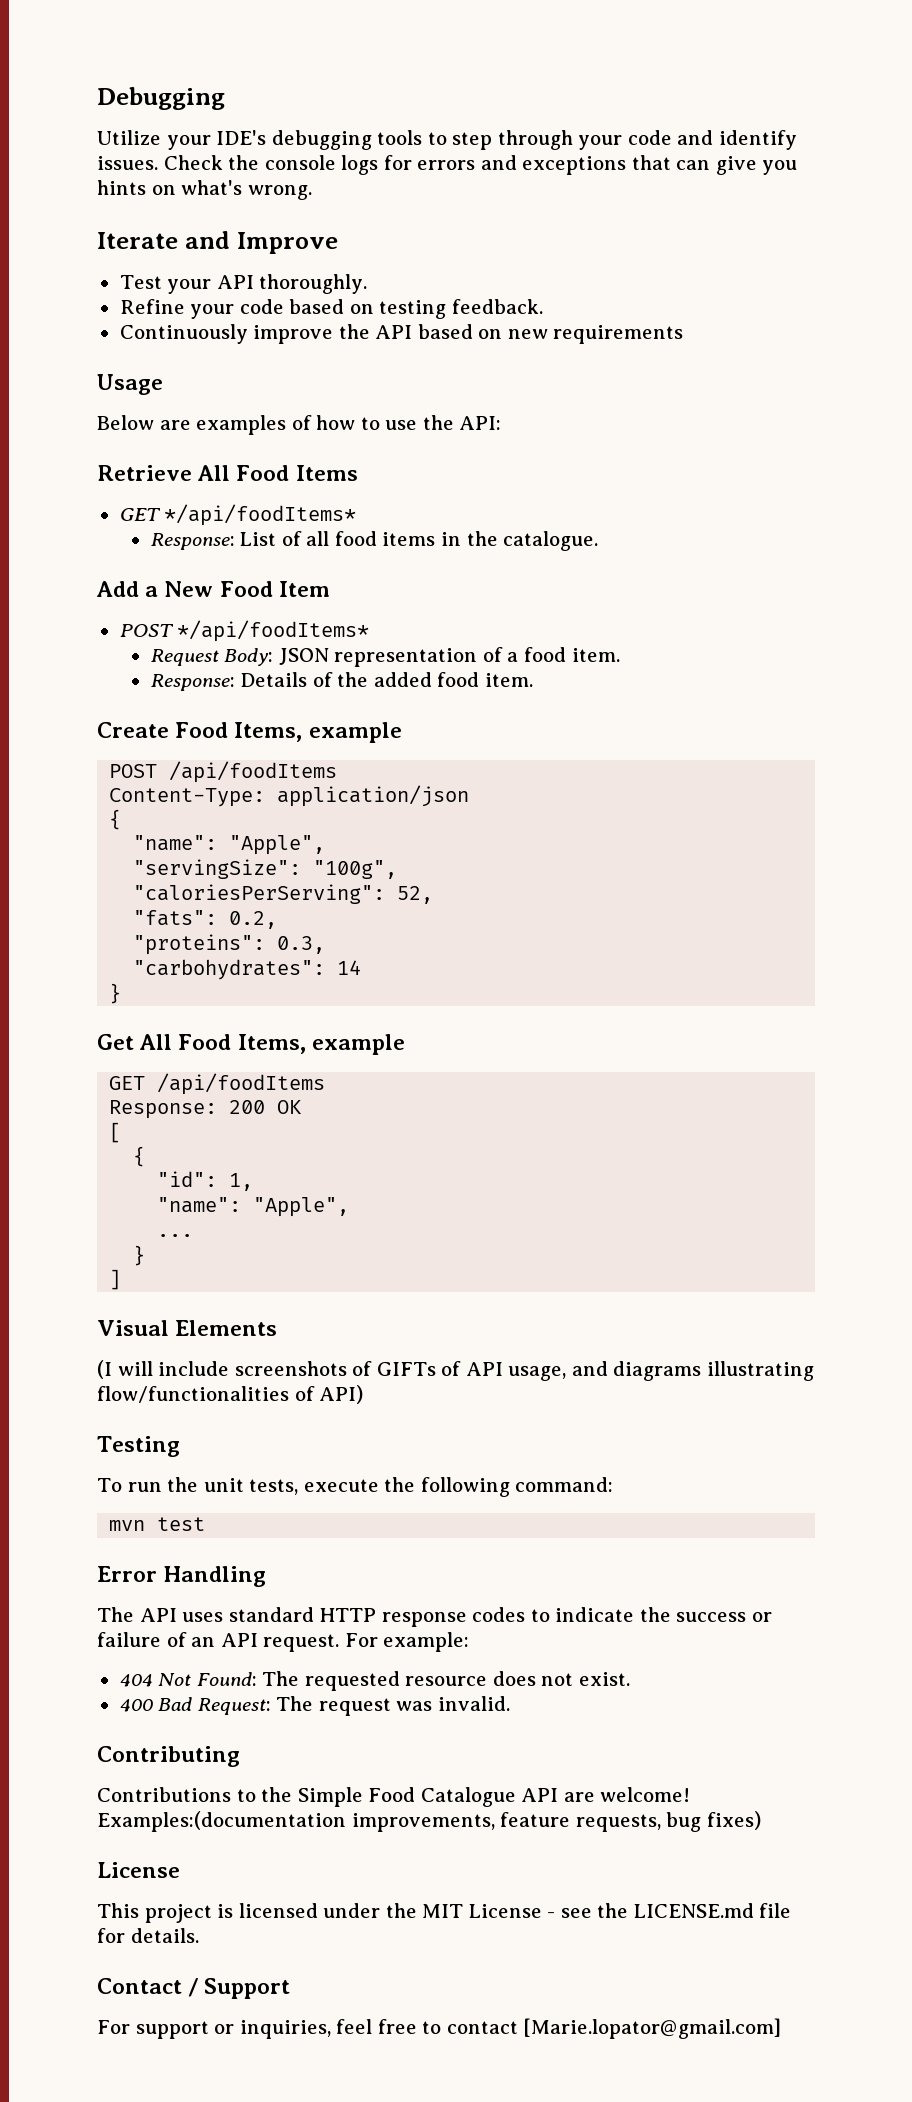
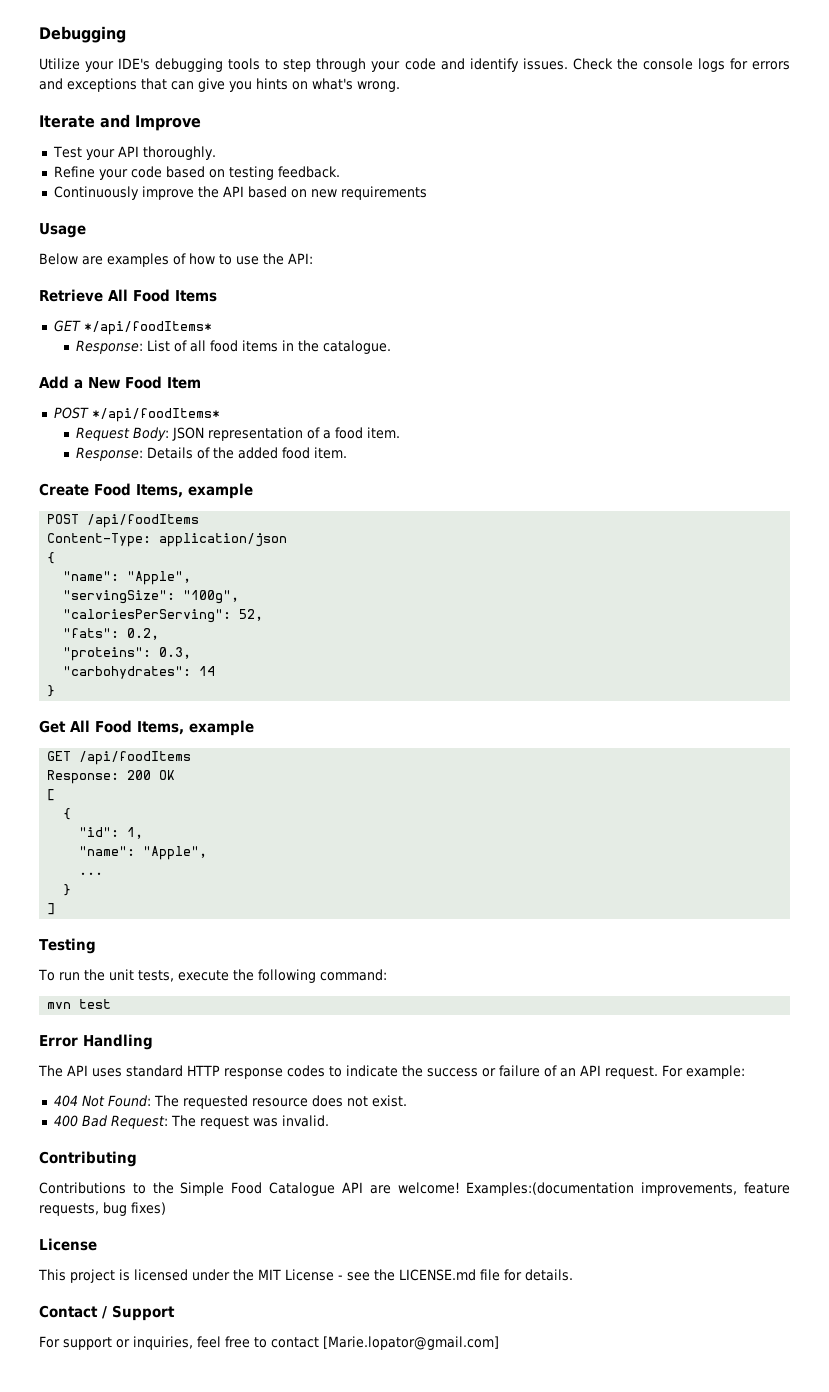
[97,1320,278,1336] [97,1360,814,1381] [97,1385,364,1404] // Visual Elements // (I will include screenshots of GIFTs of API usage, and diagrams illustrating flow/functionalities of API) -> (56, 909) none

